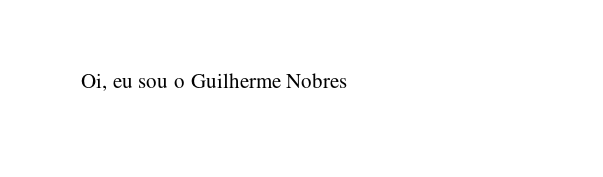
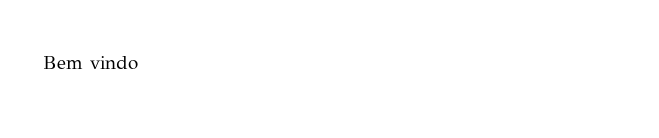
[81,73,348,91] Oi, eu sou o Guilherme Nobres -> [43,56,138,70] Bem vindo

